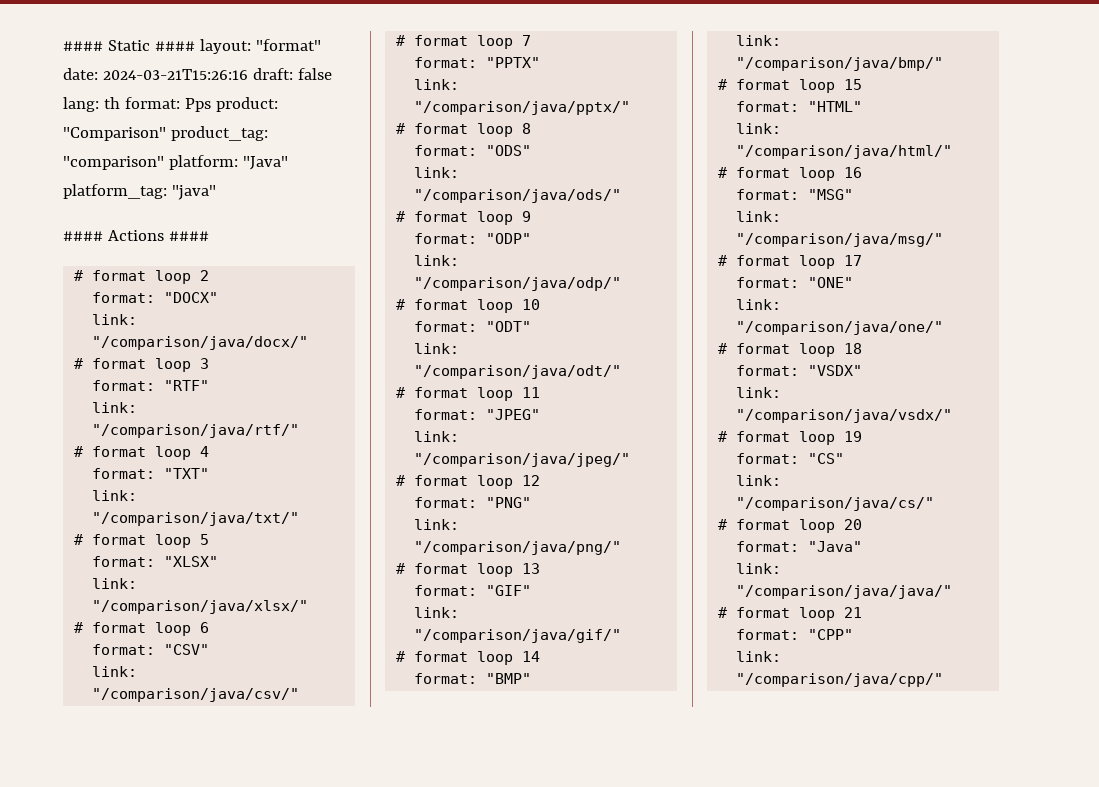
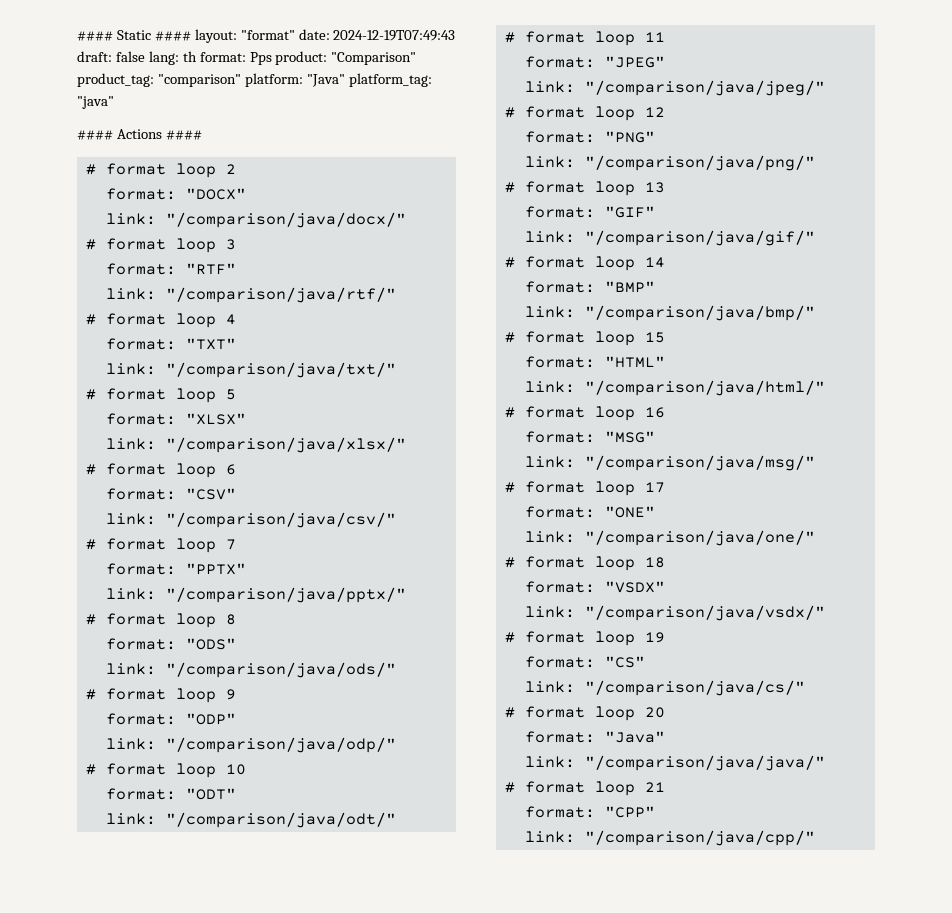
[102,69,248,80] 2024-03-21T15:26:16 -> [333,30,456,41] 2024-12-19T07:49:43

